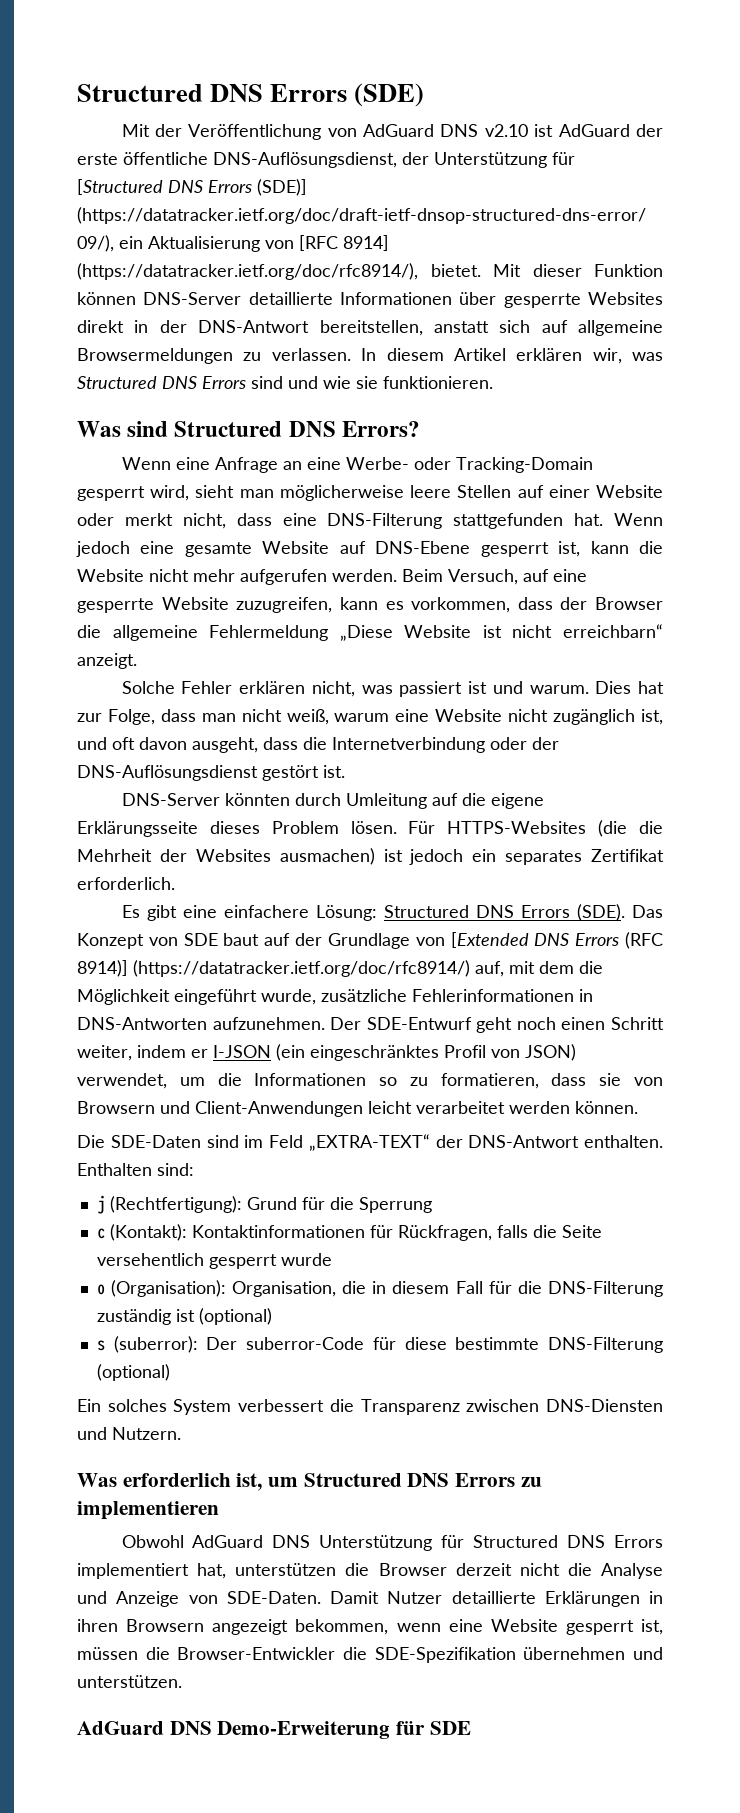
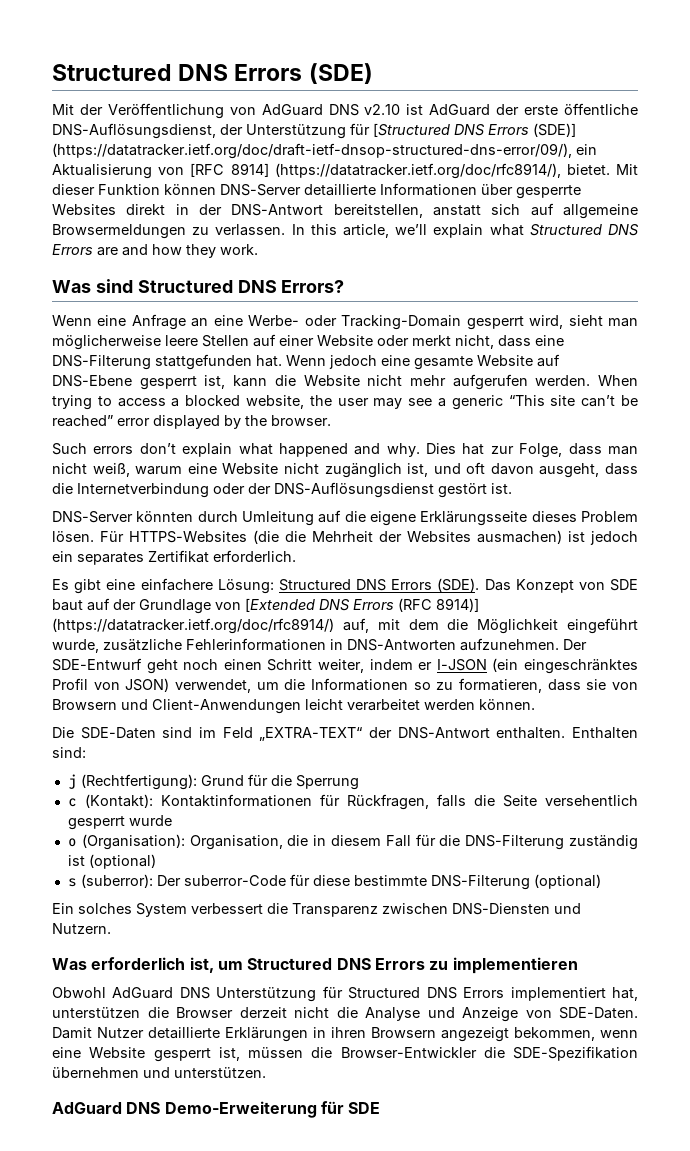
[386,348,663,364] [77,376,493,389] diesem Artikel erklären wir, was Structured DNS Errors sind und wie sie funktionieren. -> [310,224,639,238] [52,244,258,258] this article, we’ll explain what Structured DNS Errors are and how they work.
[402,569,587,585] [77,597,663,613] [77,624,663,641] [77,653,137,669] [121,681,589,697] Beim Versuch, auf eine gesperrte Website zuzugreifen, kann es vorkommen, dass der Browser die allgemeine Fehlermeldung „Diese Website ist nicht erreichbarn“ anzeigt. // Solche Fehler erklären nicht, was passiert ist und warum. -> [598,375,638,386] [52,395,638,410] [52,415,331,429] [52,443,420,457] When trying to access a blocked website, the user may see a generic “This site can’t be reached” error displayed by the browser. // Such errors don’t explain what happened and why.

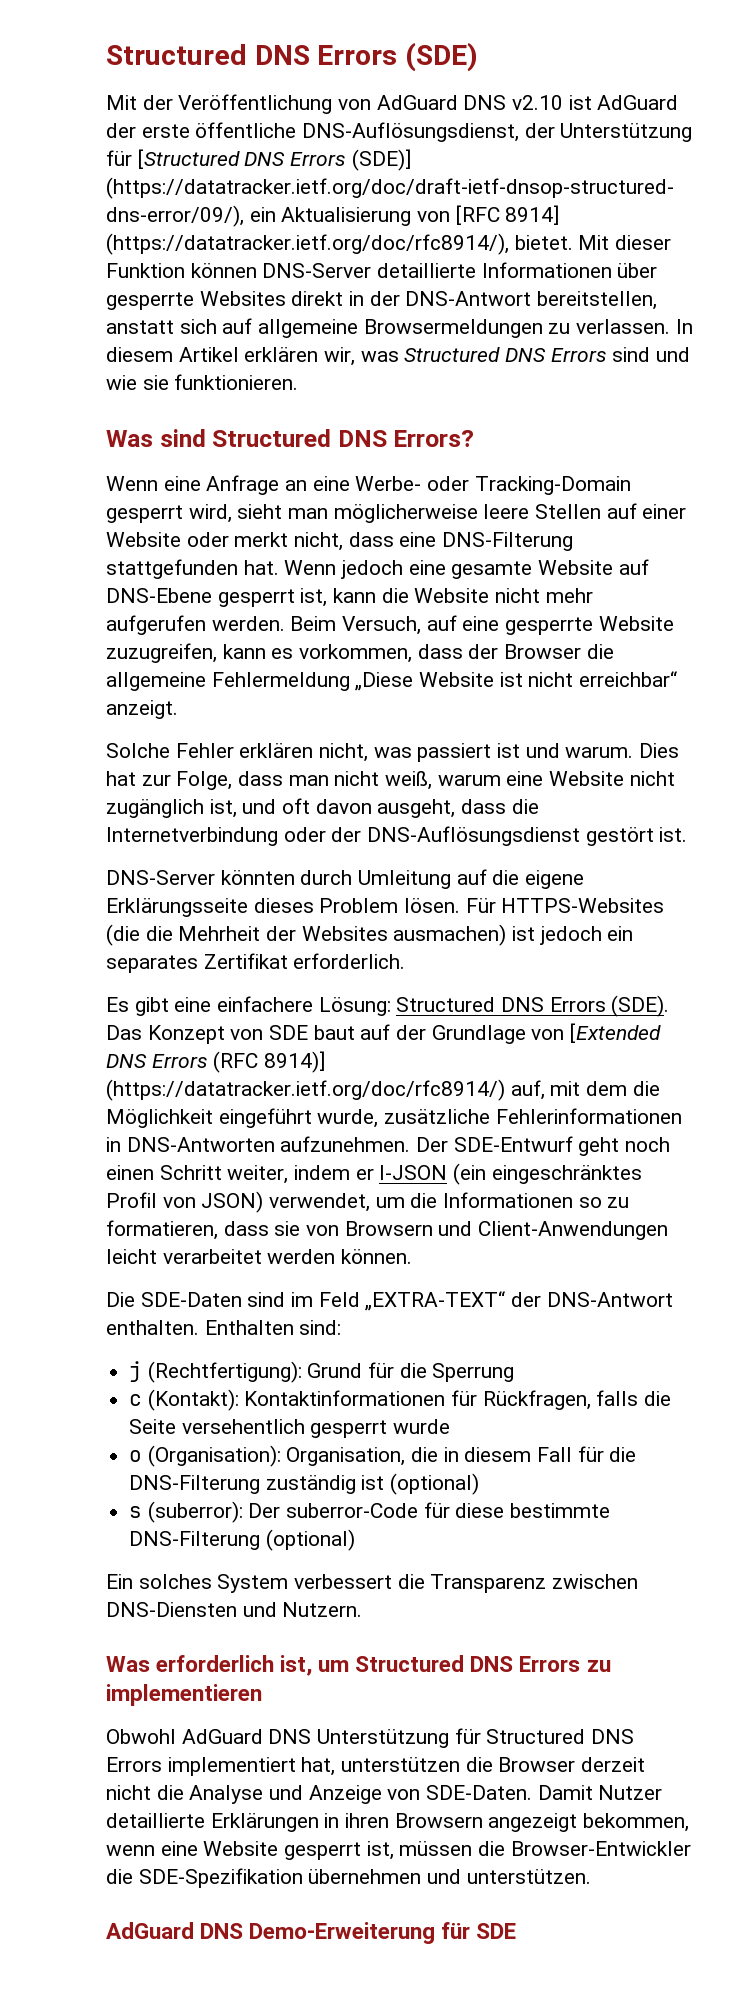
[310,224,639,238] [52,244,258,258] this article, we’ll explain what Structured DNS Errors are and how they work. -> [106,347,691,366] [106,374,299,390] diesem Artikel erklären wir, was Structured DNS Errors sind und wie sie funktionieren.
[598,375,638,386] [52,395,638,410] [52,415,331,429] [52,443,420,457] When trying to access a blocked website, the user may see a generic “This site can’t be reached” error displayed by the browser. // Such errors don’t explain what happened and why. -> [290,615,674,635] [106,643,614,663] [106,671,678,691] [106,700,178,719] [106,743,634,762] Beim Versuch, auf eine gesperrte Website zuzugreifen, kann es vorkommen, dass der Browser die allgemeine Fehlermeldung „Diese Website ist nicht erreichbar“ anzeigt. // Solche Fehler erklären nicht, was passiert ist und warum.

